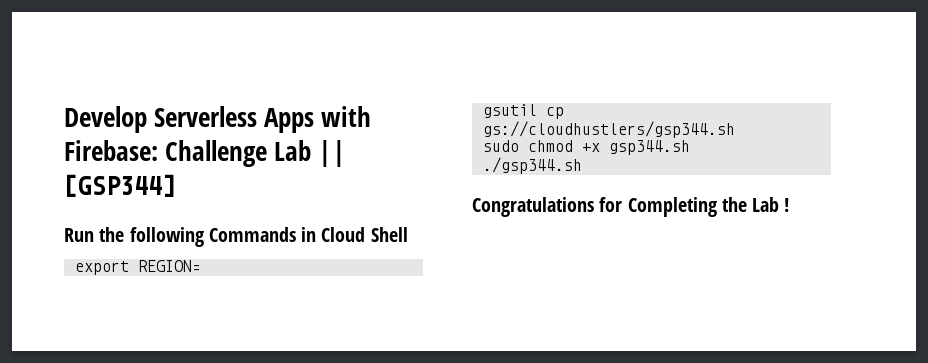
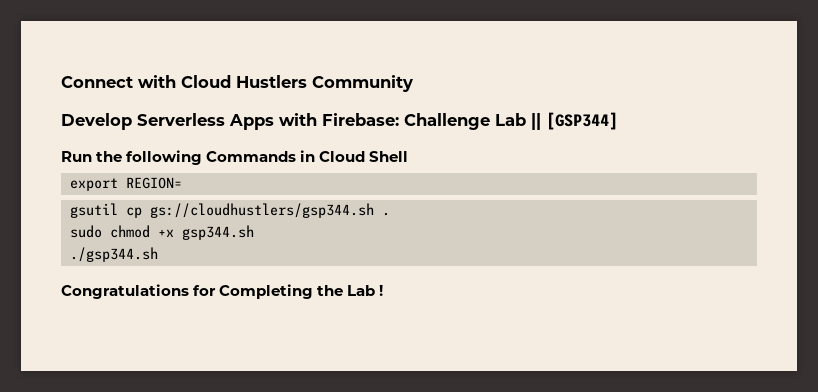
(64, 119) none -> [61,75,413,92] Connect with Cloud Hustlers Community //
(736, 129) none -> [382,212,391,216] .

